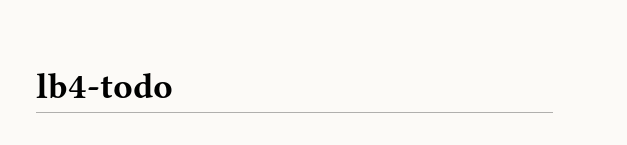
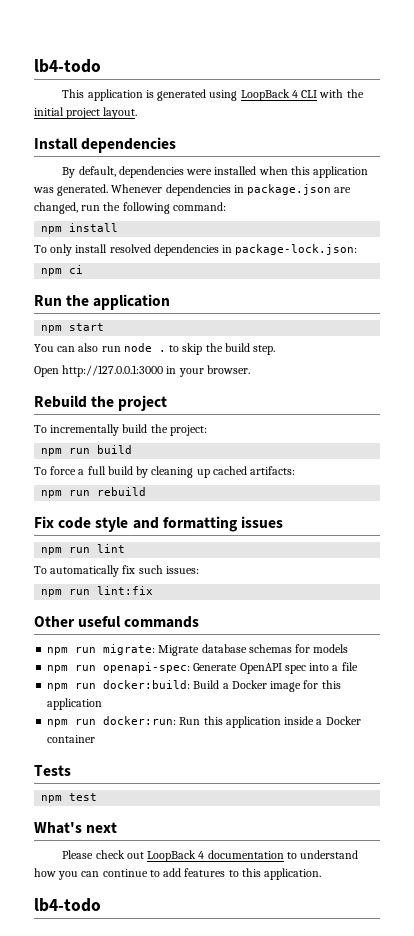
[36,73,173,99] lb4-todo -> [34,59,101,73] [62,89,364,101] [34,107,138,119] [34,137,177,153] [62,166,369,178] [33,184,352,196] [34,202,226,214] [41,223,119,234] [34,244,358,256] [41,265,84,276] [34,294,171,310] [41,323,105,333] [34,343,276,355] [34,365,250,377] [34,395,168,411] [34,424,207,436] [41,445,133,456] [34,466,296,478] [41,487,147,498] [34,516,283,532] [41,544,126,555] [34,565,199,577] [41,586,154,597] [34,616,200,628] [47,644,349,656] [47,662,358,674] [47,680,341,692] [47,698,103,710] [47,716,361,728] [47,735,96,743] [34,765,71,776] [41,793,98,803] [34,822,118,834] [62,850,359,862] [34,868,322,880] [34,898,101,912] lb4-todo // This application is generated using LoopBack 4 CLI with the initial project layout. // Install dependencies // By default, dependencies were installed when this application was generated. Whenever dependencies in package.json are changed, run the following command: // npm install // To only install resolved dependencies in package-lock.json: // npm ci // Run the application // npm start // You can also run node . to skip the build step. // Open http://127.0.0.1:3000 in your browser. // Rebuild the project // To incrementally build the project: // npm run build // To force a full build by cleaning up cached artifacts: // npm run rebuild // Fix code style and formatting issues // npm run lint // To automatically fix such issues: // npm run lint:fix // Other useful commands // npm run migrate: Migrate database schemas for models // npm run openapi-spec: Generate OpenAPI spec into a file // npm run docker:build: Build a Docker image for this application // npm run docker:run: Run this application inside a Docker container // Tests // npm test // What's next // Please check out LoopBack 4 documentation to understand how you can continue to add features to this application. // lb4-todo

